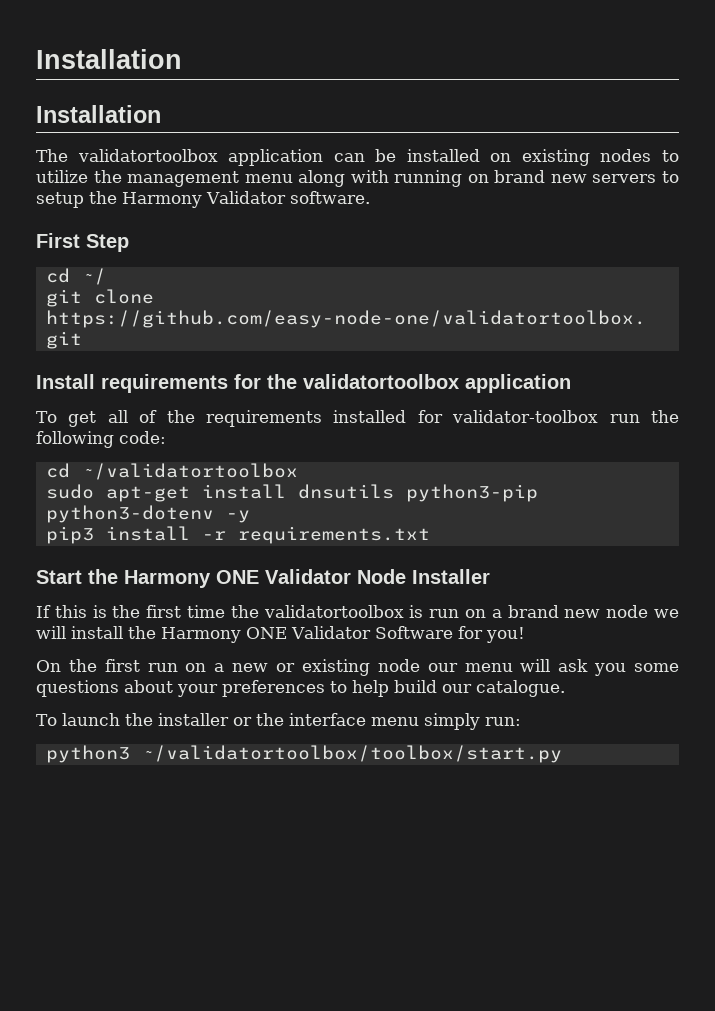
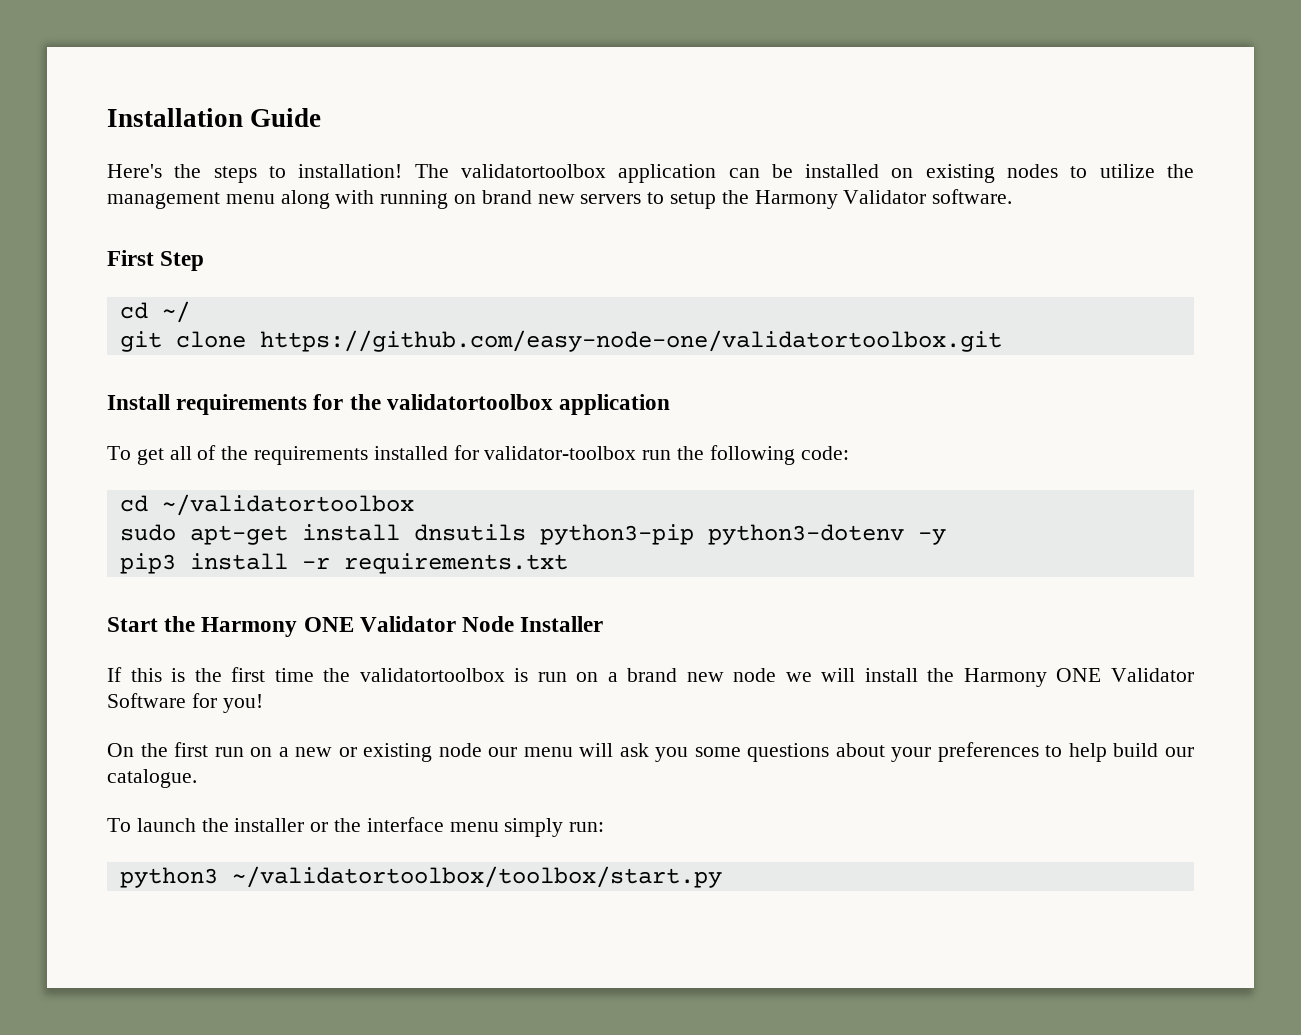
[36,49,182,69] [36,105,161,123] Installation // Installation // -> [107,108,322,127] [107,164,403,183] Installation Guide // Here's the steps to installation!

